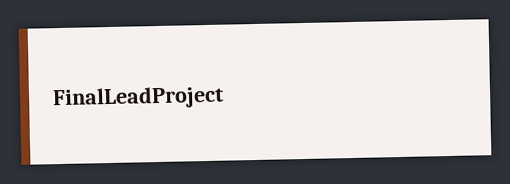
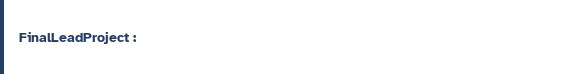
(224, 98) none -> [133,35,137,42] :

